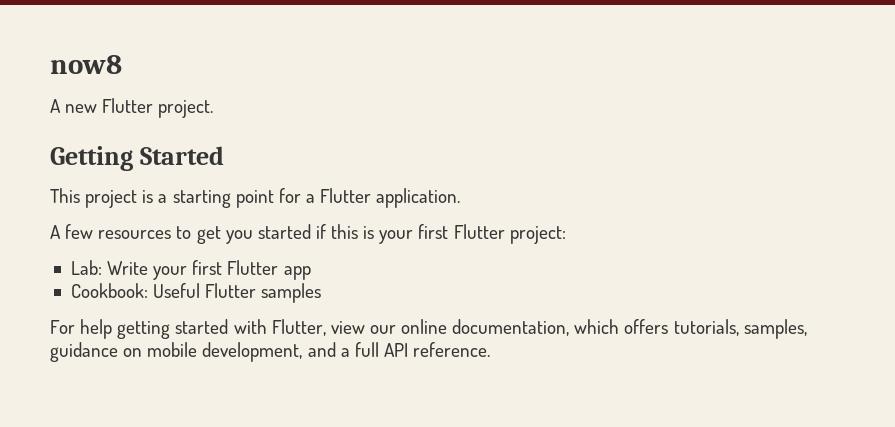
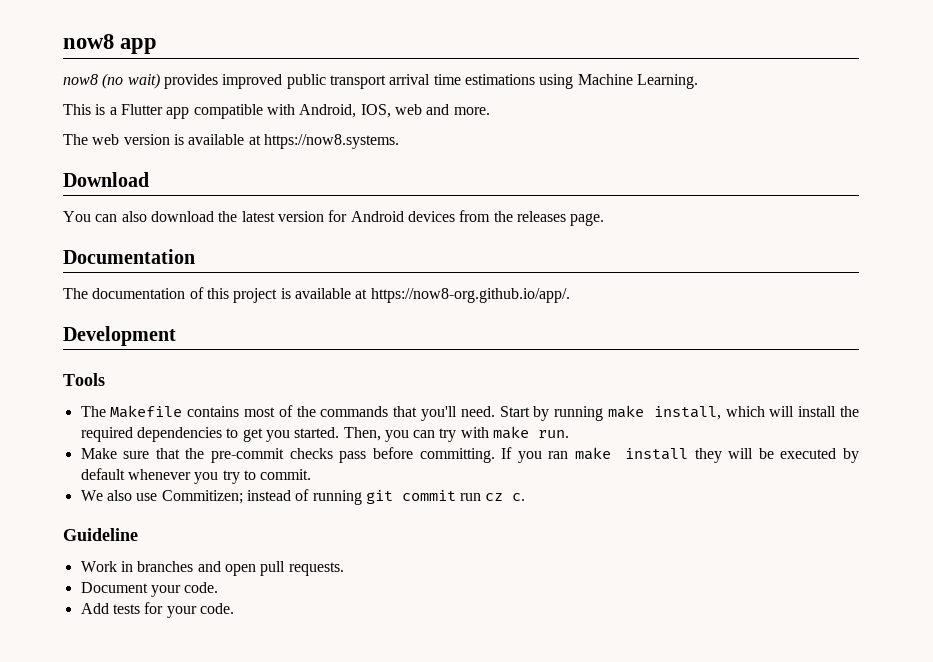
[50,55,122,74] [50,98,214,118] [50,146,224,171] [50,188,461,208] [50,224,566,244] [70,260,311,280] [70,283,322,303] [50,319,807,339] [50,342,491,362] now8 // A new Flutter project. // Getting Started // This project is a starting point for a Flutter application. // A few resources to get you started if this is your first Flutter project: // Lab: Write your first Flutter app // Cookbook: Useful Flutter samples // For help getting started with Flutter, view our online documentation, which offers tutorials, samples, guidance on mobile development, and a full API reference. -> [63,34,158,54] [63,73,698,89] [63,104,490,119] [63,134,399,149] [63,172,149,187] [63,210,605,226] [63,249,195,264] [63,287,570,303] [63,326,176,346] [63,373,105,386] [80,405,860,421] [80,426,570,442] [80,447,859,463] [80,468,312,484] [80,489,526,505] [63,528,138,541] [80,561,344,576] [80,582,219,597] [80,602,234,618] now8 app // now8 (no wait) provides improved public transport arrival time estimations using Machine Learning. // This is a Flutter app compatible with Android, IOS, web and more. // The web version is available at https://now8.systems. // Download // You can also download the latest version for Android devices from the releases page. // Documentation // The documentation of this project is available at https://now8-org.github.io/app/. // Development // Tools // The Makefile contains most of the commands that you'll need. Start by running make install, which will install the required dependencies to get you started. Then, you can try with make run. // Make sure that the pre-commit checks pass before committing. If you ran make install they will be executed by default whenever you try to commit. // We also use Commitizen; instead of running git commit run cz c. // Guideline // Work in branches and open pull requests. // Document your code. // Add tests for your code.

